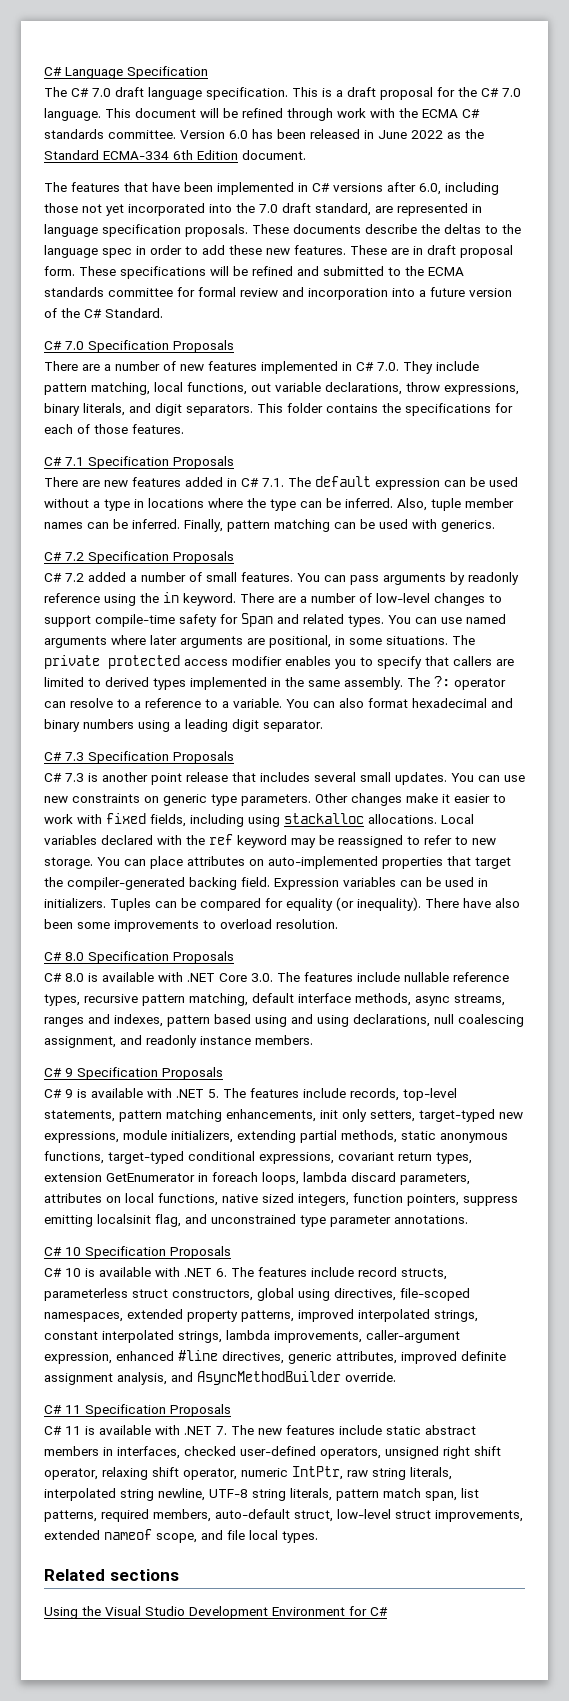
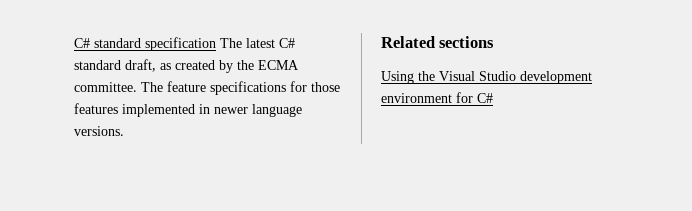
[44,66,208,79] [44,87,521,100] [44,108,480,121] [44,129,484,139] [44,150,306,160] [44,182,499,195] [44,203,482,216] [44,224,521,237] [44,245,513,258] [44,266,464,279] [44,287,512,300] [44,308,163,318] [44,340,234,353] [44,361,479,374] [44,382,519,395] [44,403,513,416] [44,424,184,434] [44,456,234,469] [44,476,518,490] [44,498,514,511] [44,519,495,532] [44,551,234,564] [44,572,519,585] [44,592,502,606] [44,613,506,627] [44,635,475,648] [44,655,514,669] [44,676,506,690] [44,698,513,708] [44,719,323,732] [44,751,234,764] [44,772,525,785] [44,793,506,806] [44,813,474,827] [44,834,496,848] [44,856,511,869] [44,877,488,890] [44,897,520,911] [44,919,338,932] [44,951,234,964] [44,972,509,982] [44,993,505,1006] [44,1014,524,1027] [44,1035,313,1048] [44,1067,223,1080] [44,1088,457,1101] [44,1109,523,1122] [44,1130,508,1143] [44,1151,472,1164] [44,1172,470,1185] [44,1193,518,1206] [44,1214,468,1227] [44,1246,231,1259] [44,1267,447,1280] [44,1288,470,1301] [44,1309,478,1322] [44,1330,460,1343] [44,1350,506,1364] [44,1371,396,1385] [44,1404,231,1417] [44,1425,476,1435] [44,1446,501,1459] [44,1466,452,1480] [44,1488,479,1501] [44,1509,523,1522] [44,1529,318,1543] C# Language Specification // The C# 7.0 draft language specification. This is a draft proposal for the C# 7.0 language. This document will be refined through work with the ECMA C# standards committee. Version 6.0 has been released in June 2022 as the Standard ECMA-334 6th Edition document. // The features that have been implemented in C# versions after 6.0, including those not yet incorporated into the 7.0 draft standard, are represented in language specification proposals. These documents describe the deltas to the language spec in order to add these new features. These are in draft proposal form. These specifications will be refined and submitted to the ECMA standards committee for formal review and incorporation into a future version of the C# Standard. // C# 7.0 Specification Proposals // There are a number of new features implemented in C# 7.0. They include pattern matching, local functions, out variable declarations, throw expressions, binary literals, and digit separators. This folder contains the specifications for each of those features. // C# 7.1 Specification Proposals // There are new features added in C# 7.1. The default expression can be used without a type in locations where the type can be inferred. Also, tuple member names can be inferred. Finally, pattern matching can be used with generics. // C# 7.2 Specification Proposals // C# 7.2 added a number of small features. You can pass arguments by readonly reference using the in keyword. There are a number of low-level changes to support compile-time safety for Span and related types. You can use named arguments where later arguments are positional, in some situations. The private protected access modifier enables you to specify that callers are limited to derived types implemented in the same assembly. The ?: operator can resolve to a reference to a variable. You can also format hexadecimal and binary numbers using a leading digit separator. // C# 7.3 Specification Proposals // C# 7.3 is another point release that includes several small updates. You can use new constraints on generic type parameters. Other changes make it easier to work with fixed fields, including using stackalloc allocations. Local variables declared with the ref keyword may be reassigned to refer to new storage. You can place attributes on auto-implemented properties that target the compiler-generated backing field. Expression variables can be used in initializers. Tuples can be compared for equality (or inequality). There have also been some improvements to overload resolution. // C# 8.0 Specification Proposals // C# 8.0 is available with .NET Core 3.0. The features include nullable reference types, recursive pattern matching, default interface methods, async streams, ranges and indexes, pattern based using and using declarations, null coalescing assignment, and readonly instance members. // C# 9 Specification Proposals // C# 9 is available with .NET 5. The features include records, top-level statements, pattern matching enhancements, init only setters, target-typed new expressions, module initializers, extending partial methods, static anonymous functions, target-typed conditional expressions, covariant return types, extension GetEnumerator in foreach loops, lambda discard parameters, attributes on local functions, native sized integers, function pointers, suppress emitting localsinit flag, and unconstrained type parameter annotations. // C# 10 Specification Proposals // C# 10 is available with .NET 6. The features include record structs, parameterless struct constructors, global using directives, file-scoped namespaces, extended property patterns, improved interpolated strings, constant interpolated strings, lambda improvements, caller-argument expression, enhanced #line directives, generic attributes, improved definite assignment analysis, and AsyncMethodBuilder override. // C# 11 Specification Proposals // C# 11 is available with .NET 7. The new features include static abstract members in interfaces, checked user-defined operators, unsigned right shift operator, relaxing shift operator, numeric IntPtr, raw string literals, interpolated string newline, UTF-8 string literals, pattern match span, list patterns, required members, auto-default struct, low-level struct improvements, extended nameof scope, and file local types. -> [74,37,295,51] [74,59,299,73] [74,81,340,95] [74,103,302,117] [74,126,124,136] C# standard specification The latest C# standard draft, as created by the ECMA committee. The feature specifications for those features implemented in newer language versions.
[189,1606,345,1619] Development Environment -> [520,71,592,84] [381,93,452,103] development environment

